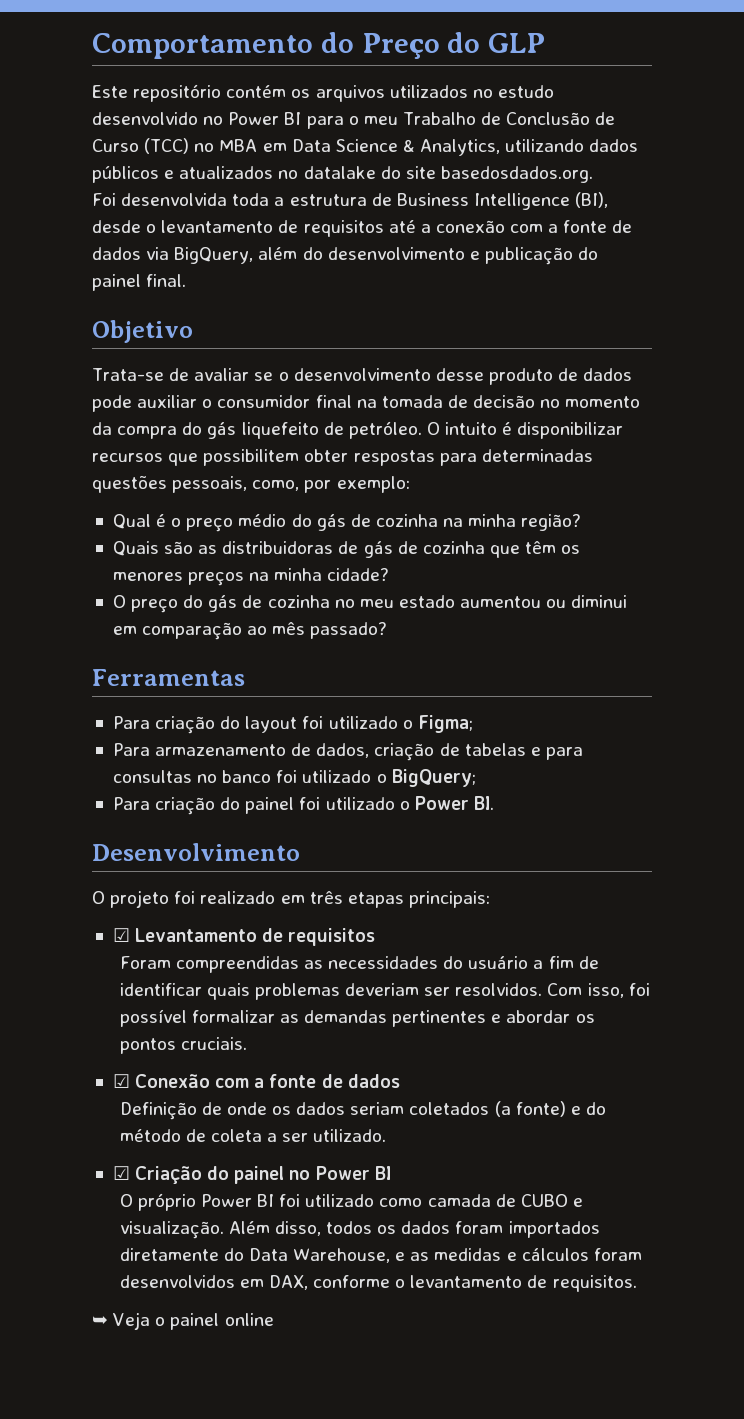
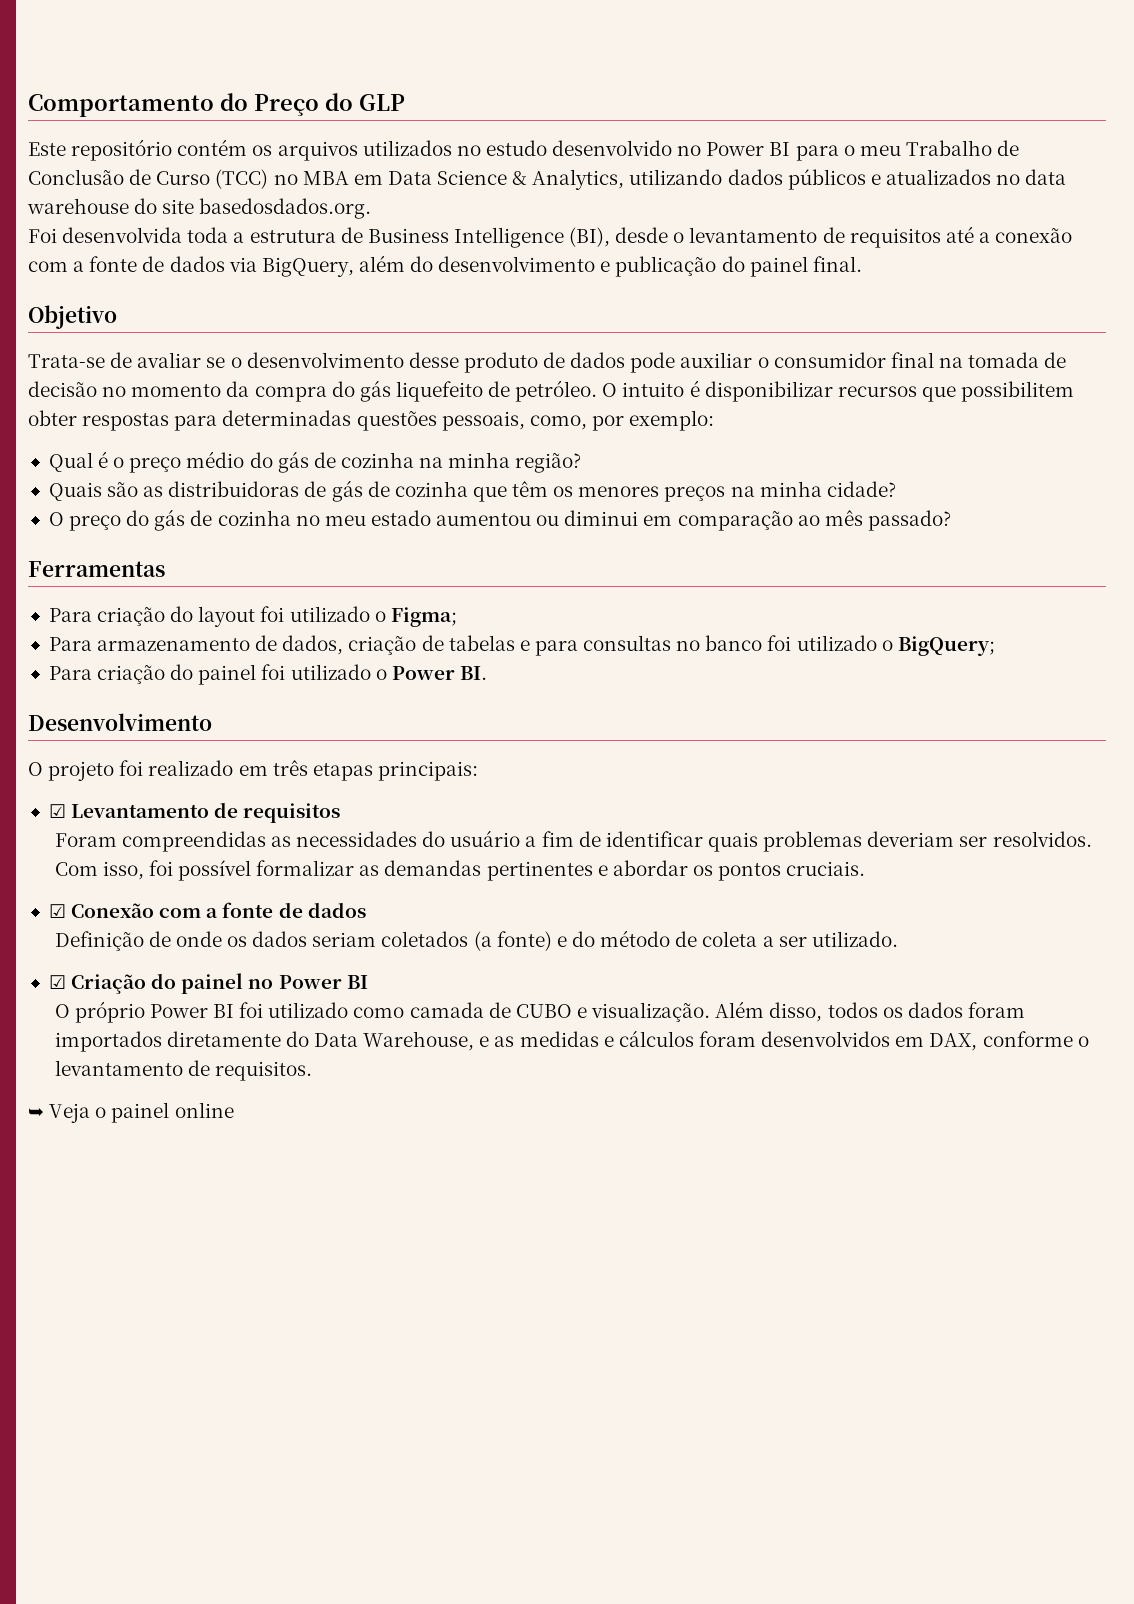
[303,166,376,179] datalake -> [1025,169,1067,185] [27,198,129,214] data warehouse

